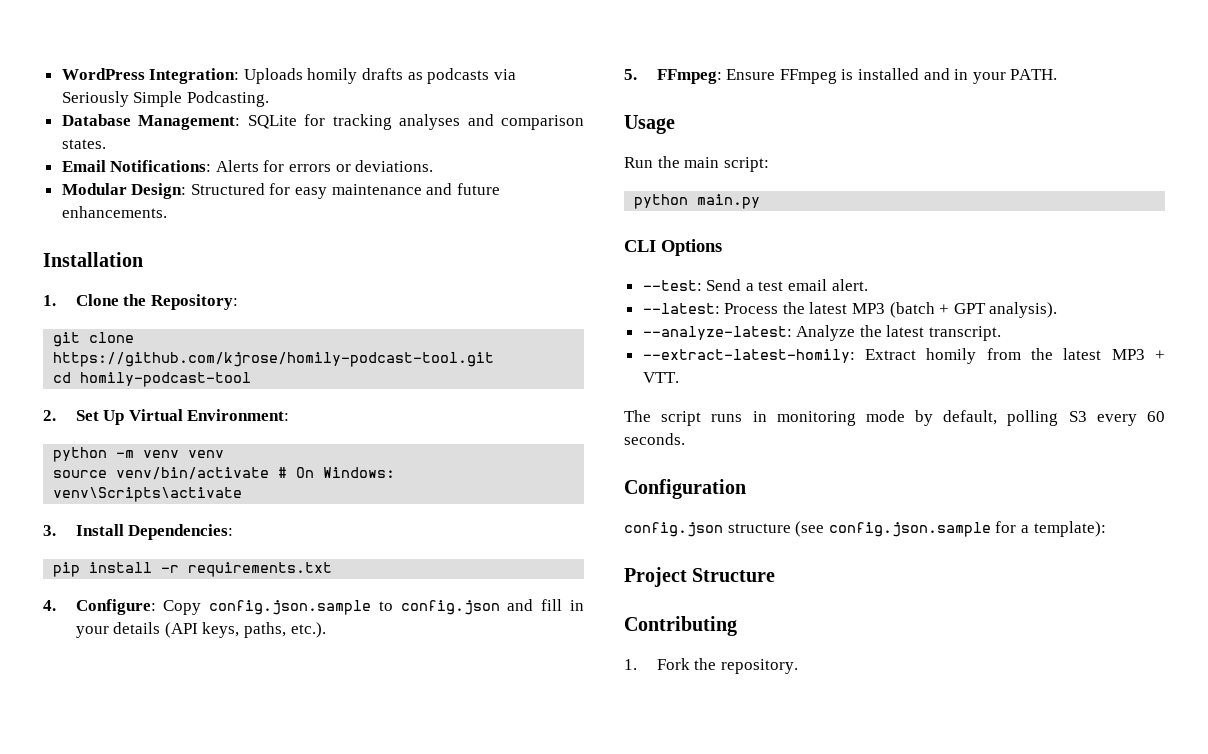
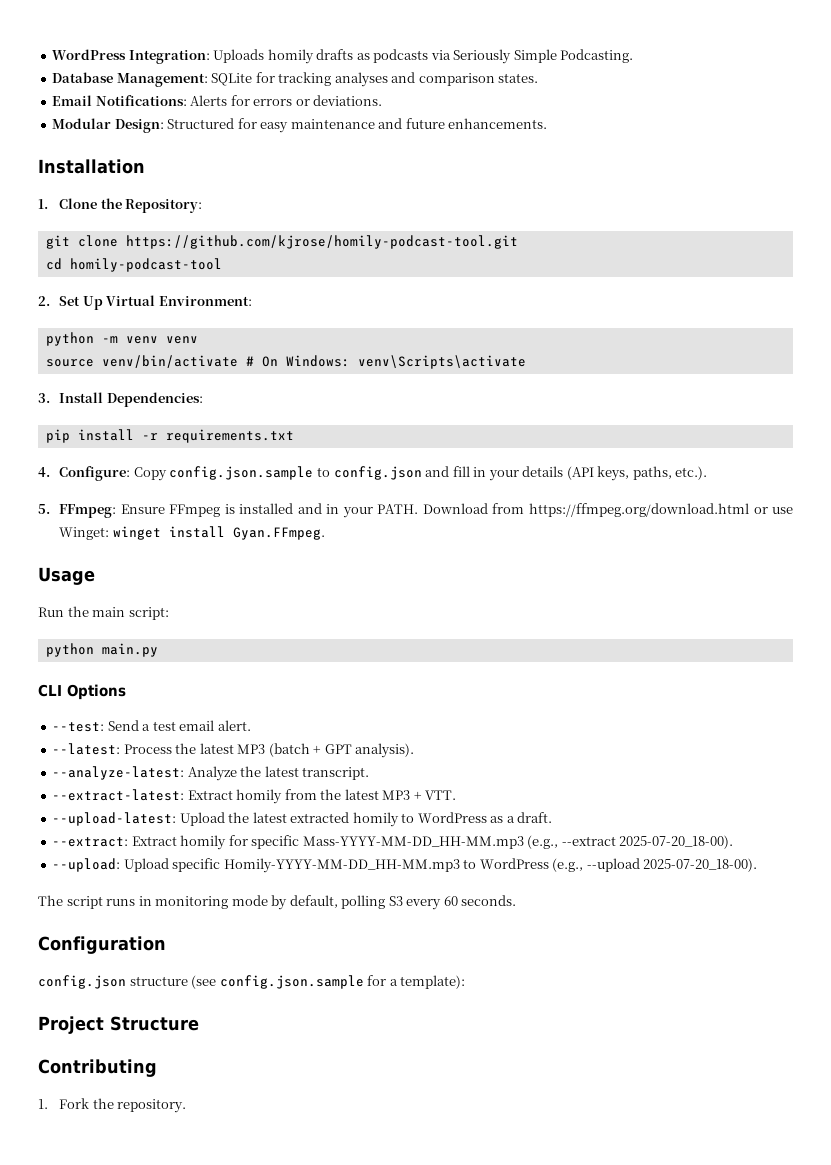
(1058, 74) none -> [422,503,794,517] [59,526,325,540] Download from https://ffmpeg.org/download.html or use Winget: winget install Gyan.FFmpeg.
[642,349,855,363] --extract-latest-homily: -> [52,789,185,801] --extract-latest:
(679, 377) none -> [52,812,553,827] [52,835,734,850] [52,858,758,873] // --upload-latest: Upload the latest extracted homily to WordPress as a draft. // --extract: Extract homily for specific Mass-YYYY-MM-DD_HH-MM.mp3 (e.g., --extract 2025-07-20_18-00). // --upload: Upload specific Homily-YYYY-MM-DD_HH-MM.mp3 to WordPress (e.g., --upload 2025-07-20_18-00).

